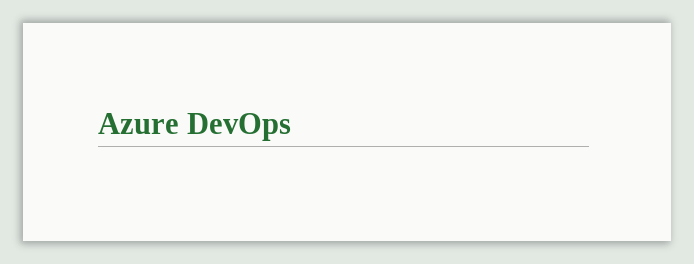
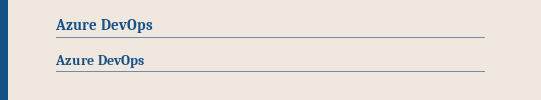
[98,113,292,141] Azure DevOps -> [55,19,153,33] [55,55,144,68] Azure DevOps // Azure DevOps

